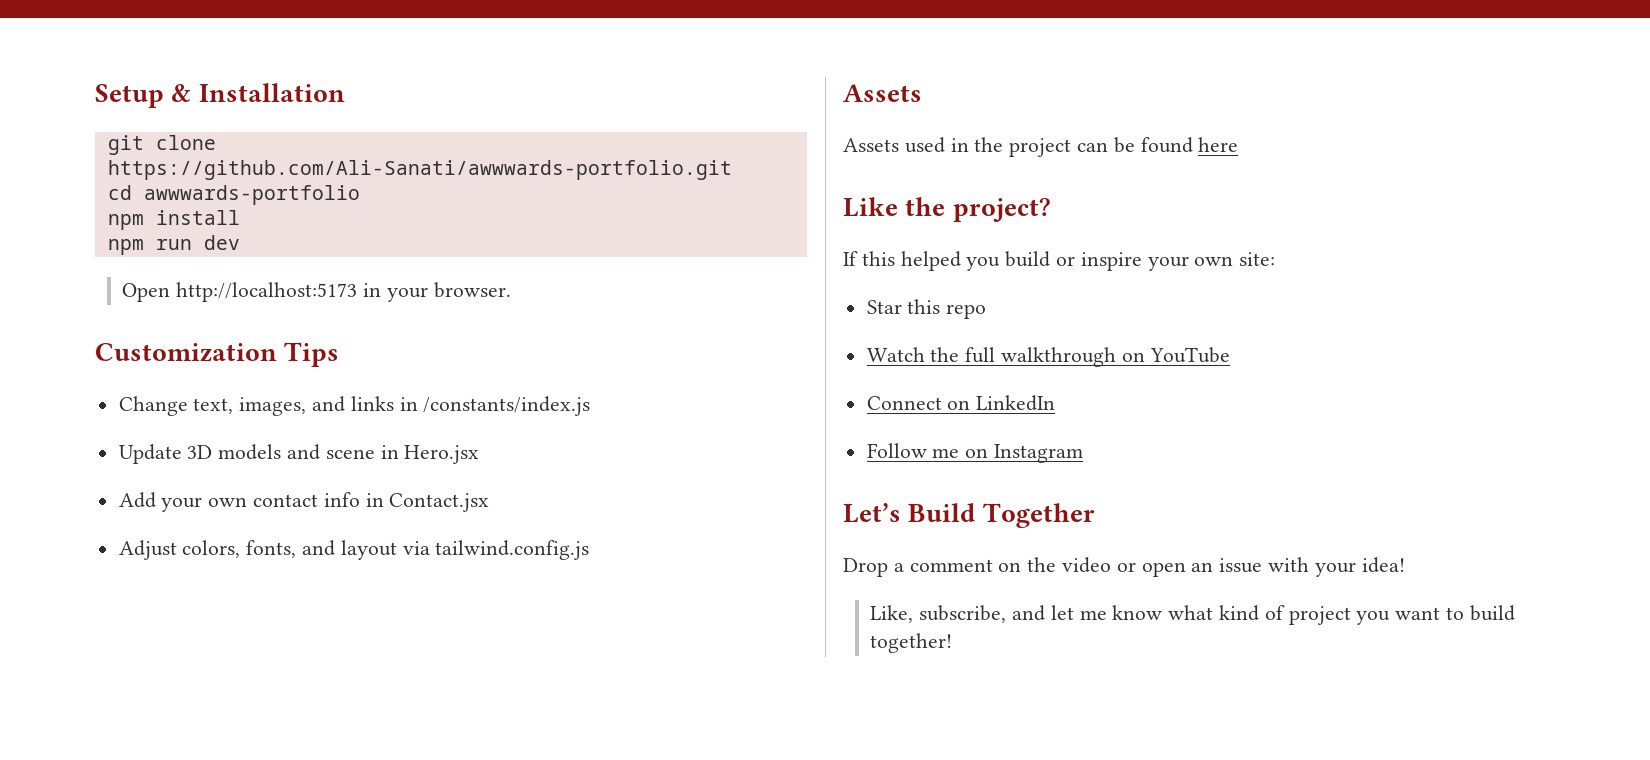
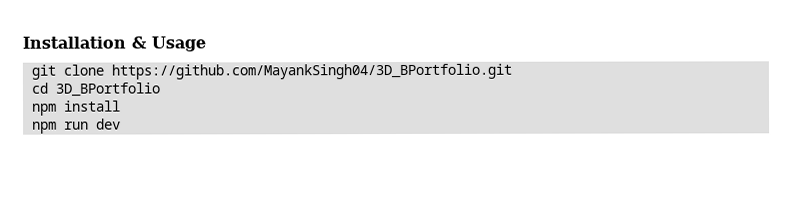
[95,83,345,108] Setup & Installation -> [22,36,206,52] Installation & Usage
[107,160,732,180] https://github.com/Ali-Sanati/awwwards-portfolio.git -> [110,63,512,80] https://github.com/MayankSingh04/3D_BPortfolio.git
[143,185,360,205] awwwards-portfolio -> [54,82,160,97] 3D_BPortfolio
[122,282,511,302] [95,342,340,367] [118,396,591,416] [118,444,480,464] [118,492,490,512] [118,540,590,560] [843,84,922,102] [843,137,1239,157] [843,197,1051,222] [843,251,1276,271] [866,299,987,319] [866,347,1230,367] [866,395,1056,411] [866,443,1084,463] [843,503,1095,528] [843,557,1405,577] [870,605,1515,625] [870,633,953,653] // Open http://localhost:5173 in your browser. // Customization Tips // Change text, images, and links in /constants/index.js // Update 3D models and scene in Hero.jsx // Add your own contact info in Contact.jsx // Adjust colors, fonts, and layout via tailwind.config.js // Assets // Assets used in the project can be found here // Like the project? // If this helped you build or inspire your own site: // Star this repo // Watch the full walkthrough on YouTube // Connect on LinkedIn // Follow me on Instagram // Let’s Build Together // Drop a comment on the video or open an issue with your idea! // Like, subscribe, and let me know what kind of project you want to build together! -> (121, 124) none

